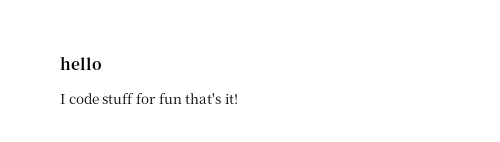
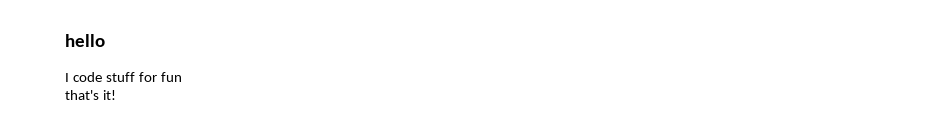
(182, 98) none -> (182, 77) //

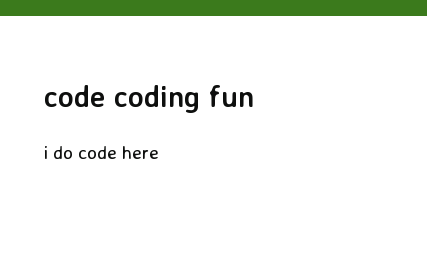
[65,34,105,47] [65,72,182,82] [65,90,116,100] hello // I code stuff for fun // that's it! -> [44,85,254,113] [44,146,160,159] code coding fun // i do code here

